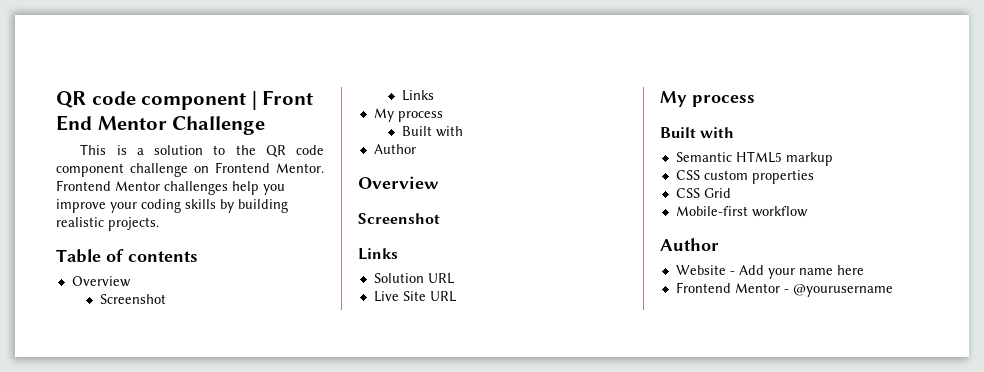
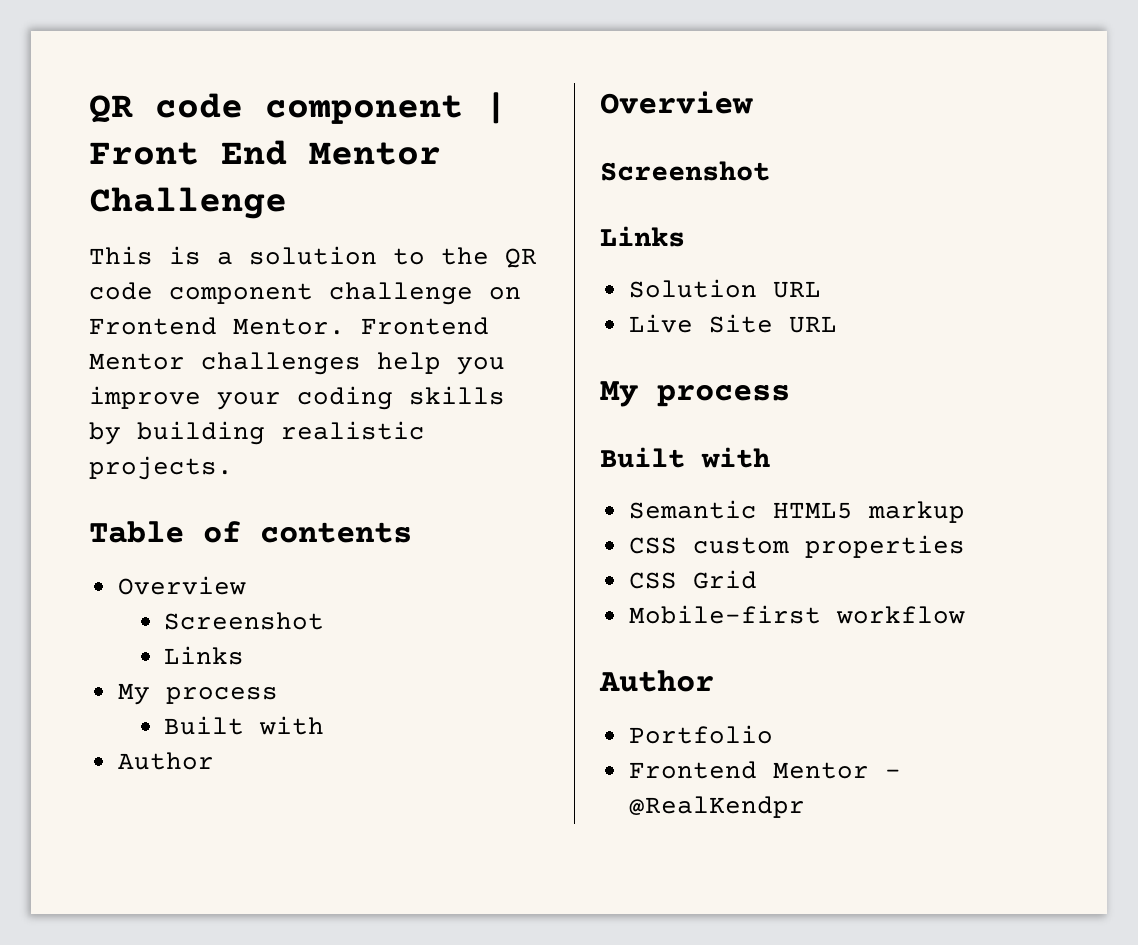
[675,265,864,279] Website - Add your name here -> [628,725,773,744] Portfolio
[792,284,893,297] @yourusername -> [628,796,805,818] @RealKendpr

